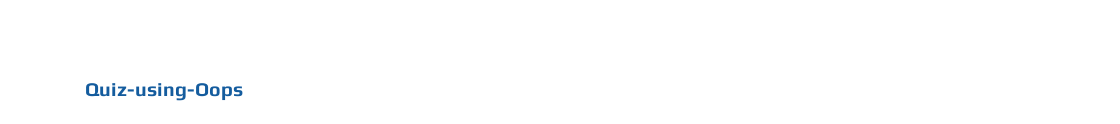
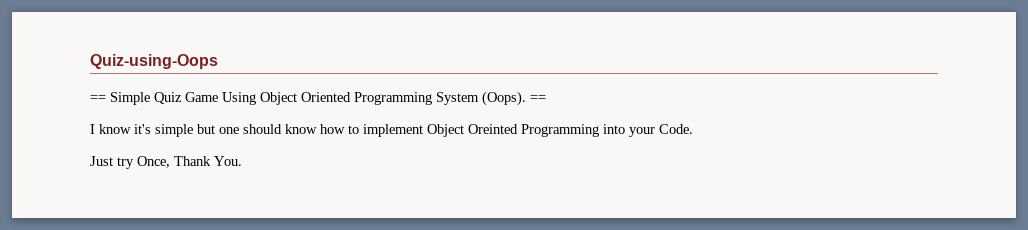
(243, 92) none -> [90,91,546,106] [90,124,693,137] [90,156,242,169] // == Simple Quiz Game Using Object Oriented Programming System (Oops). == // I know it's simple but one should know how to implement Object Oreinted Programming into your Code. // Just try Once, Thank You.

